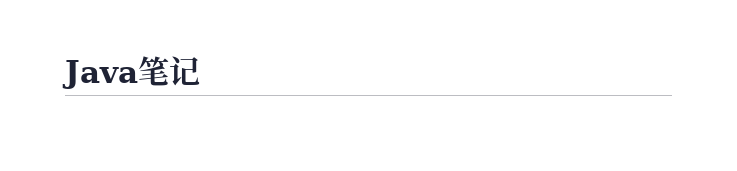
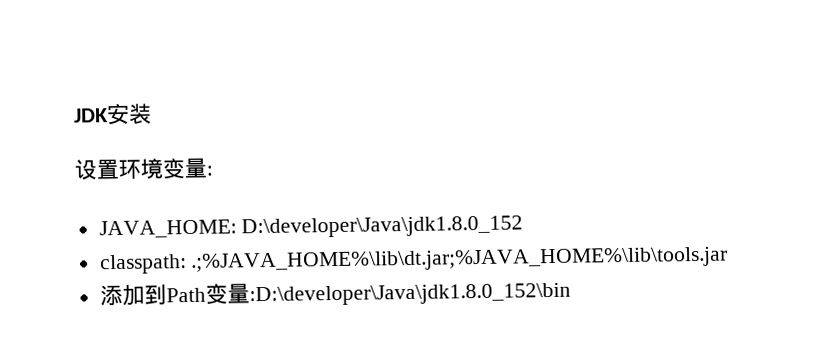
[62,56,200,89] Java笔记 -> [73,103,152,126] [74,157,213,180] [98,215,524,239] [99,246,729,275] [99,282,571,307] JDK安装 // 设置环境变量: // JAVA_HOME: D:\developer\Java\jdk1.8.0_152 // classpath: .;%JAVA_HOME%\lib\dt.jar;%JAVA_HOME%\lib\tools.jar // 添加到Path变量:D:\developer\Java\jdk1.8.0_152\bin

